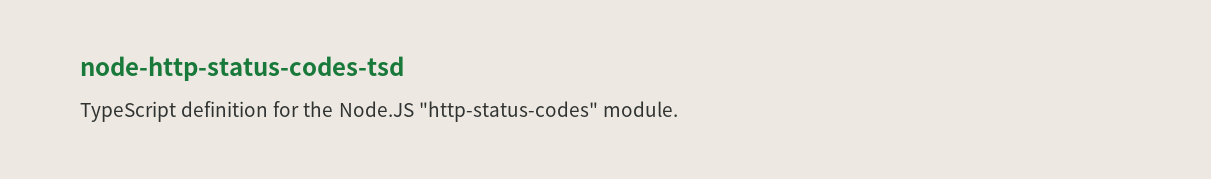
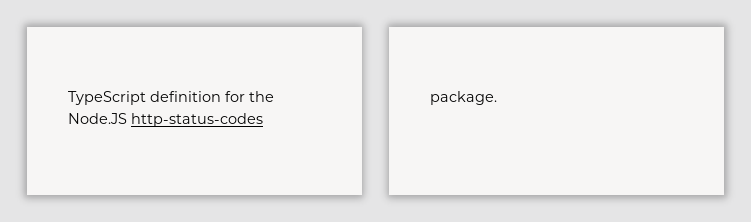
[80,56,404,81] node-http-status-codes-tsd // -> (68, 98) none
[418,101,678,122] "http-status-codes" module. -> [131,113,263,127] [430,91,497,105] http-status-codes package.

